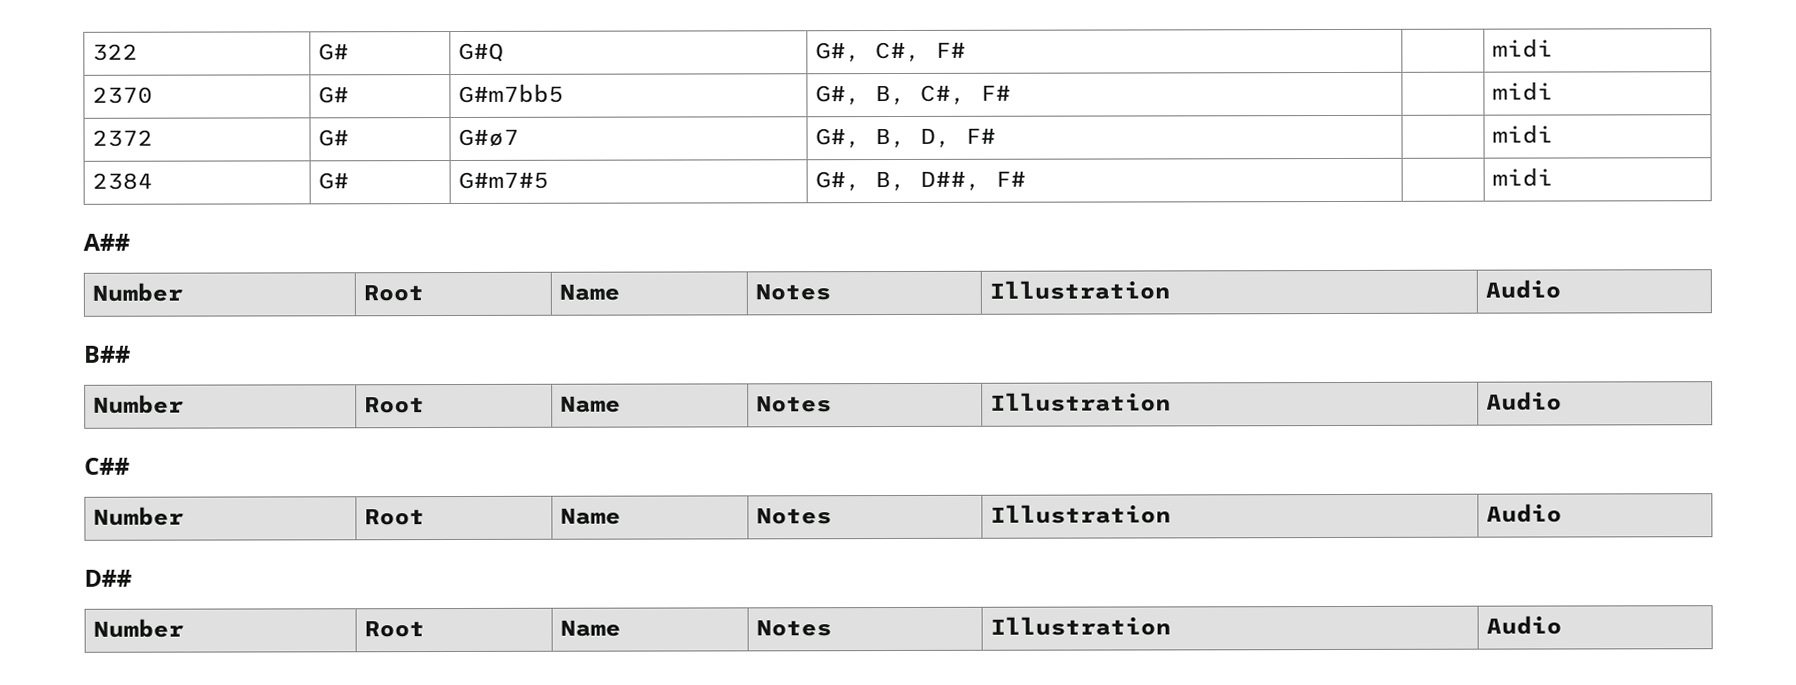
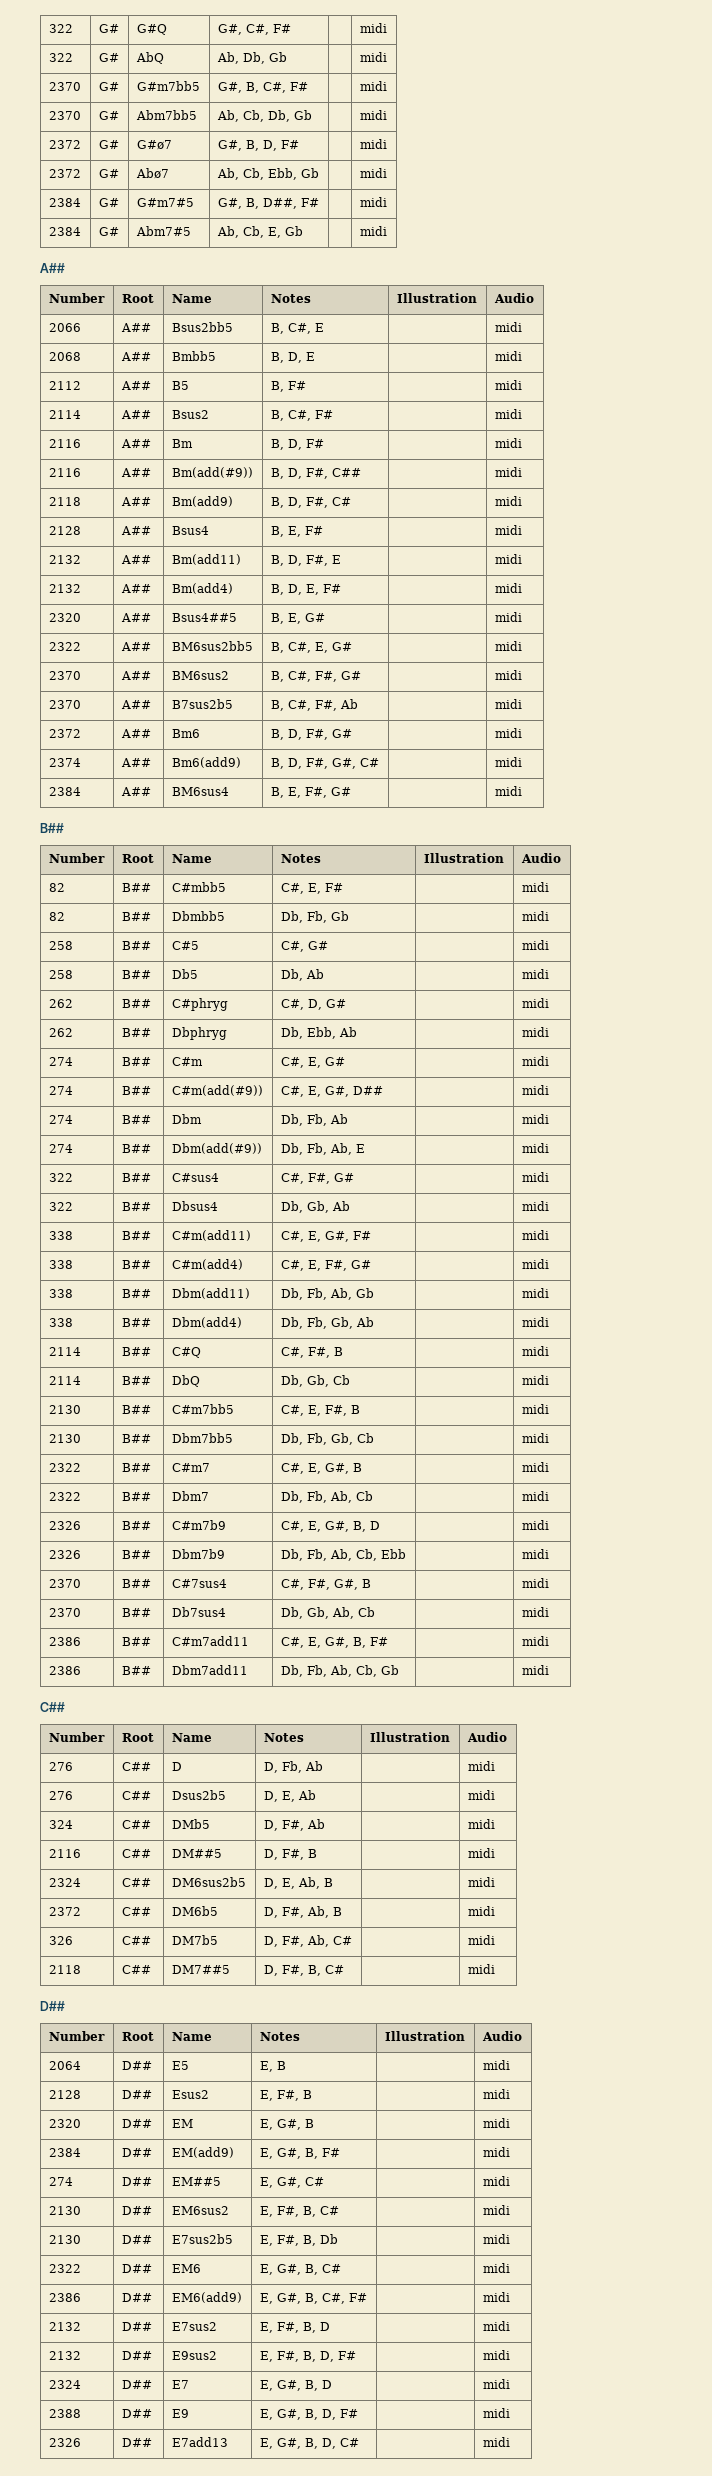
(1553, 48) none -> [48,53,73,62] [98,53,119,62] [135,52,164,64] [216,52,287,64] [359,52,387,62] // 322 | G# | AbQ | Ab, Db, Gb | | midi
(1553, 91) none -> [48,111,81,120] [98,111,119,120] [135,110,197,120] [216,110,312,122] [359,110,387,120] // 2370 | G# | Abm7bb5 | Ab, Cb, Db, Gb | | midi
(1553, 134) none -> [48,169,81,178] [98,169,119,178] [135,168,169,179] [216,168,319,180] [359,168,387,178] // 2372 | G# | Abø7 | Ab, Cb, Ebb, Gb | | midi
(1553, 177) none -> [48,227,81,236] [98,227,119,236] [135,226,191,236] [216,226,303,238] [359,226,387,236] // 2384 | G# | Abm7#5 | Ab, Cb, E, Gb | | midi
(1561, 289) none -> [48,323,81,332] [120,323,151,332] [171,322,233,332] [270,323,324,334] [494,322,522,332] [48,352,81,361] [120,352,151,361] [171,351,216,361] [270,352,315,363] [494,351,522,361] [48,381,81,390] [120,381,151,390] [171,381,189,390] [270,381,306,392] [494,380,522,390] [48,410,81,419] [120,410,151,419] [171,410,209,419] [270,410,333,421] [494,409,522,419] [48,439,81,448] [120,439,151,448] [171,439,193,448] [270,439,324,450] [494,438,522,448] [48,468,81,477] [120,468,151,477] [171,467,253,478] [270,468,361,479] [494,467,522,477] [48,497,81,506] [120,497,151,506] [171,496,233,507] [270,497,351,508] [494,496,522,506] [48,526,81,535] [120,526,151,535] [171,526,209,535] [270,526,323,537] [494,525,522,535] [48,555,81,564] [120,555,151,564] [171,554,241,565] [270,555,341,566] [494,554,522,564] [48,584,81,593] [120,584,151,593] [171,583,233,594] [270,584,341,595] [494,583,522,593] [48,613,81,622] [120,613,151,622] [171,613,237,622] [270,613,325,624] [494,612,522,622] [48,642,81,651] [120,642,151,651] [171,641,253,651] [270,642,352,653] [494,641,522,651] [48,671,81,680] [120,671,151,680] [171,671,229,680] [270,671,361,682] [494,670,522,680] [48,700,81,709] [120,700,151,709] [171,699,233,709] [270,699,358,711] [494,699,522,709] [48,729,81,738] [120,729,151,738] [171,729,200,738] [270,729,352,740] [494,728,522,738] [48,758,81,767] [120,758,151,767] [171,757,241,768] [270,758,379,769] [494,757,522,767] [48,787,81,796] [120,787,151,796] [171,787,229,796] [270,787,351,798] [494,786,522,796] // 2066 | A## | Bsus2bb5 | B, C#, E | | midi // 2068 | A## | Bmbb5 | B, D, E | | midi // 2112 | A## | B5 | B, F# | | midi // 2114 | A## | Bsus2 | B, C#, F# | | midi // 2116 | A## | Bm | B, D, F# | | midi // 2116 | A## | Bm(add(#9)) | B, D, F#, C## | | midi // 2118 | A## | Bm(add9) | B, D, F#, C# | | midi // 2128 | A## | Bsus4 | B, E, F# | | midi // 2132 | A## | Bm(add11) | B, D, F#, E | | midi // 2132 | A## | Bm(add4) | B, D, E, F# | | midi // 2320 | A## | Bsus4##5 | B, E, G# | | midi // 2322 | A## | BM6sus2bb5 | B, C#, E, G# | | midi // 2370 | A## | BM6sus2 | B, C#, F#, G# | | midi // 2370 | A## | B7sus2b5 | B, C#, F#, Ab | | midi // 2372 | A## | Bm6 | B, D, F#, G# | | midi // 2374 | A## | Bm6(add9) | B, D, F#, G#, C# | | midi // 2384 | A## | BM6sus4 | B, E, F#, G# | | midi
(1562, 401) none -> [48,883,65,892] [121,883,151,892] [171,882,226,892] [280,883,343,894] [521,882,549,892] [48,912,65,921] [121,912,151,921] [171,911,225,921] [280,911,349,923] [521,911,549,921] [48,941,73,950] [121,941,151,950] [171,941,199,950] [280,941,328,952] [521,940,549,950] [48,970,73,979] [121,970,151,979] [171,969,198,979] [280,969,324,981] [521,969,549,979] [48,999,73,1008] [121,999,151,1008] [171,998,228,1011] [280,999,346,1010] [521,998,549,1008] [48,1028,73,1037] [121,1028,151,1037] [171,1027,227,1040] [280,1027,357,1039] [521,1027,549,1037] [48,1057,73,1066] [121,1057,151,1066] [171,1057,203,1066] [280,1057,345,1068] [521,1056,549,1066] [48,1086,73,1095] [121,1086,151,1095] [171,1085,263,1096] [280,1086,383,1097] [521,1085,549,1095] [48,1115,73,1124] [121,1115,151,1124] [171,1114,202,1124] [280,1114,348,1126] [521,1114,549,1124] [48,1144,73,1153] [121,1144,151,1153] [171,1143,262,1154] [280,1143,365,1155] [521,1143,549,1153] [48,1173,73,1182] [121,1173,151,1182] [171,1173,219,1182] [280,1173,354,1184] [521,1172,549,1182] [48,1202,73,1211] [121,1202,151,1211] [171,1201,218,1211] [280,1201,350,1213] [521,1201,549,1211] [48,1231,73,1240] [121,1231,151,1240] [171,1230,251,1241] [280,1231,371,1242] [521,1230,549,1240] [48,1260,73,1269] [121,1260,151,1269] [171,1259,243,1270] [280,1260,371,1271] [521,1259,549,1269] [48,1289,73,1298] [121,1289,151,1298] [171,1288,250,1299] [280,1288,374,1300] [521,1288,549,1298] [48,1318,73,1327] [121,1318,151,1327] [171,1317,242,1328] [280,1317,374,1329] [521,1317,549,1327] [48,1347,81,1356] [121,1347,151,1356] [171,1347,201,1358] [280,1347,343,1358] [521,1346,549,1356] [48,1376,81,1385] [121,1376,151,1385] [171,1375,200,1387] [280,1375,350,1387] [521,1375,549,1385] [48,1405,81,1414] [121,1405,151,1414] [171,1404,234,1414] [280,1405,360,1416] [521,1404,549,1414] [48,1434,81,1443] [121,1434,151,1443] [171,1433,233,1443] [280,1433,374,1445] [521,1433,549,1443] [48,1463,81,1472] [121,1463,151,1472] [171,1463,210,1472] [280,1463,362,1474] [521,1462,549,1472] [48,1492,81,1501] [121,1492,151,1501] [171,1491,209,1501] [280,1491,373,1503] [521,1491,549,1501] [48,1521,81,1530] [121,1521,151,1530] [171,1520,226,1530] [280,1521,380,1532] [521,1520,549,1530] [48,1550,81,1559] [121,1550,151,1559] [171,1549,225,1559] [280,1549,406,1561] [521,1549,549,1559] [48,1579,81,1588] [121,1579,151,1588] [171,1579,227,1588] [280,1579,371,1590] [521,1578,549,1588] [48,1608,81,1617] [121,1608,151,1617] [171,1607,226,1617] [280,1607,375,1619] [521,1607,549,1617] [48,1637,81,1646] [121,1637,151,1646] [171,1636,249,1646] [280,1637,388,1648] [521,1636,549,1646] [48,1666,81,1675] [121,1666,151,1675] [171,1665,248,1675] [280,1665,399,1677] [521,1665,549,1675] // 82 | B## | C#mbb5 | C#, E, F# | | midi // 82 | B## | Dbmbb5 | Db, Fb, Gb | | midi // 258 | B## | C#5 | C#, G# | | midi // 258 | B## | Db5 | Db, Ab | | midi // 262 | B## | C#phryg | C#, D, G# | | midi // 262 | B## | Dbphryg | Db, Ebb, Ab | | midi // 274 | B## | C#m | C#, E, G# | | midi // 274 | B## | C#m(add(#9)) | C#, E, G#, D## | | midi // 274 | B## | Dbm | Db, Fb, Ab | | midi // 274 | B## | Dbm(add(#9)) | Db, Fb, Ab, E | | midi // 322 | B## | C#sus4 | C#, F#, G# | | midi // 322 | B## | Dbsus4 | Db, Gb, Ab | | midi // 338 | B## | C#m(add11) | C#, E, G#, F# | | midi // 338 | B## | C#m(add4) | C#, E, F#, G# | | midi // 338 | B## | Dbm(add11) | Db, Fb, Ab, Gb | | midi // 338 | B## | Dbm(add4) | Db, Fb, Gb, Ab | | midi // 2114 | B## | C#Q | C#, F#, B | | midi // 2114 | B## | DbQ | Db, Gb, Cb | | midi // 2130 | B## | C#m7bb5 | C#, E, F#, B | | midi // 2130 | B## | Dbm7bb5 | Db, Fb, Gb, Cb | | midi // 2322 | B## | C#m7 | C#, E, G#, B | | midi // 2322 | B## | Dbm7 | Db, Fb, Ab, Cb | | midi // 2326 | B## | C#m7b9 | C#, E, G#, B, D | | midi // 2326 | B## | Dbm7b9 | Db, Fb, Ab, Cb, Ebb | | midi // 2370 | B## | C#7sus4 | C#, F#, G#, B | | midi // 2370 | B## | Db7sus4 | Db, Gb, Ab, Cb | | midi // 2386 | B## | C#m7add11 | C#, E, G#, B, F# | | midi // 2386 | B## | Dbm7add11 | Db, Fb, Ab, Cb, Gb | | midi
(1562, 513) none -> [48,1762,73,1771] [121,1762,151,1771] [171,1762,182,1771] [263,1761,323,1773] [467,1761,495,1771] [48,1791,73,1800] [121,1791,151,1800] [171,1790,226,1800] [263,1790,316,1802] [467,1790,495,1800] [48,1820,73,1829] [121,1820,151,1829] [171,1819,210,1829] [263,1819,325,1831] [467,1819,495,1829] [48,1849,81,1858] [121,1849,151,1858] [171,1849,222,1858] [263,1849,317,1860] [467,1848,495,1858] [48,1878,81,1887] [121,1878,151,1887] [171,1877,246,1887] [263,1877,333,1889] [467,1877,495,1887] [48,1907,81,1916] [121,1907,151,1916] [171,1906,218,1916] [263,1906,342,1918] [467,1906,495,1916] [48,1936,73,1945] [121,1936,151,1945] [171,1935,218,1945] [263,1935,352,1947] [467,1935,495,1945] [48,1965,81,1974] [121,1965,151,1974] [171,1965,230,1974] [263,1965,344,1976] [467,1964,495,1974] // 276 | C## | D | D, Fb, Ab | | midi // 276 | C## | Dsus2b5 | D, E, Ab | | midi // 324 | C## | DMb5 | D, F#, Ab | | midi // 2116 | C## | DM##5 | D, F#, B | | midi // 2324 | C## | DM6sus2b5 | D, E, Ab, B | | midi // 2372 | C## | DM6b5 | D, F#, Ab, B | | midi // 326 | C## | DM7b5 | D, F#, Ab, C# | | midi // 2118 | C## | DM7##5 | D, F#, B, C# | | midi
(1562, 625) none -> [48,2061,81,2070] [121,2061,152,2070] [171,2061,189,2070] [259,2061,286,2072] [482,2060,510,2070] [48,2090,81,2099] [121,2090,152,2099] [171,2090,209,2099] [259,2090,312,2101] [482,2089,510,2099] [48,2119,81,2128] [121,2119,152,2128] [171,2119,193,2128] [259,2119,314,2130] [482,2118,510,2128] [48,2148,81,2157] [121,2148,152,2157] [171,2147,234,2158] [259,2148,340,2159] [482,2147,510,2157] [48,2177,73,2186] [121,2177,152,2186] [171,2177,221,2186] [259,2177,324,2188] [482,2176,510,2186] [48,2206,81,2215] [121,2206,152,2215] [171,2206,229,2215] [259,2206,339,2217] [482,2205,510,2215] [48,2235,81,2244] [121,2235,152,2244] [171,2234,233,2244] [259,2234,338,2246] [482,2234,510,2244] [48,2264,81,2273] [121,2264,152,2273] [171,2264,201,2273] [259,2264,341,2275] [482,2263,510,2273] [48,2293,81,2302] [121,2293,152,2302] [171,2292,242,2303] [259,2293,367,2304] [482,2292,510,2302] [48,2322,81,2331] [121,2322,152,2331] [171,2322,217,2331] [259,2322,330,2333] [482,2321,510,2331] [48,2351,81,2360] [121,2351,152,2360] [171,2351,217,2360] [259,2351,356,2362] [482,2350,510,2360] [48,2380,81,2389] [121,2380,152,2389] [171,2380,189,2389] [259,2380,332,2391] [482,2379,510,2389] [48,2409,81,2418] [121,2409,152,2418] [171,2409,189,2418] [259,2409,358,2420] [482,2408,510,2418] [48,2438,81,2447] [121,2438,152,2447] [171,2437,228,2447] [259,2438,359,2449] [482,2437,510,2447] // 2064 | D## | E5 | E, B | | midi // 2128 | D## | Esus2 | E, F#, B | | midi // 2320 | D## | EM | E, G#, B | | midi // 2384 | D## | EM(add9) | E, G#, B, F# | | midi // 274 | D## | EM##5 | E, G#, C# | | midi // 2130 | D## | EM6sus2 | E, F#, B, C# | | midi // 2130 | D## | E7sus2b5 | E, F#, B, Db | | midi // 2322 | D## | EM6 | E, G#, B, C# | | midi // 2386 | D## | EM6(add9) | E, G#, B, C#, F# | | midi // 2132 | D## | E7sus2 | E, F#, B, D | | midi // 2132 | D## | E9sus2 | E, F#, B, D, F# | | midi // 2324 | D## | E7 | E, G#, B, D | | midi // 2388 | D## | E9 | E, G#, B, D, F# | | midi // 2326 | D## | E7add13 | E, G#, B, D, C# | | midi

